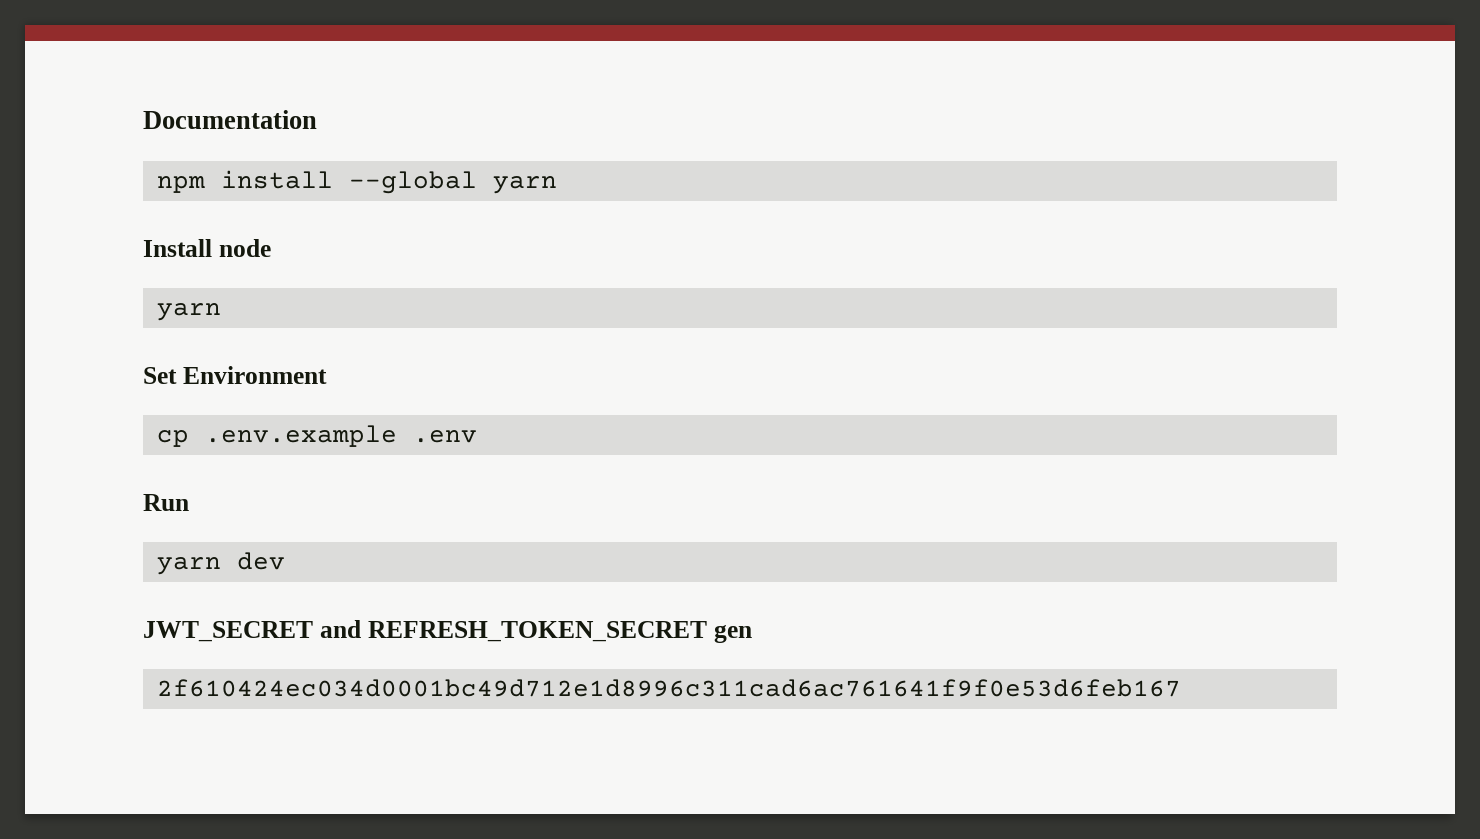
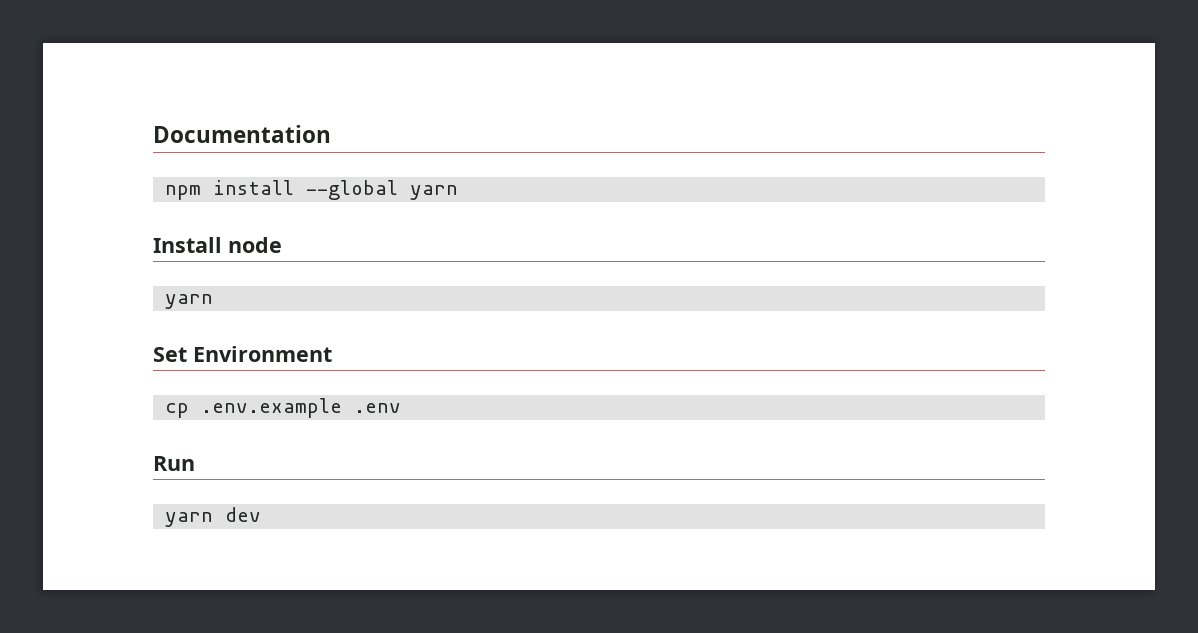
[143,620,752,643] [156,679,1181,697] // JWT_SECRET and REFRESH_TOKEN_SECRET gen // 2f610424ec034d0001bc49d712e1d8996c311cad6ac761641f9f0e53d6feb167 -> (262, 514) none

